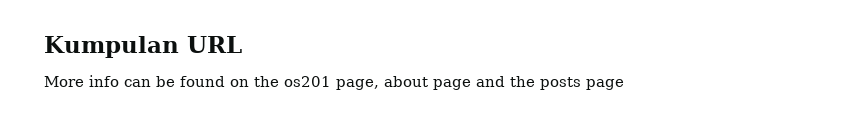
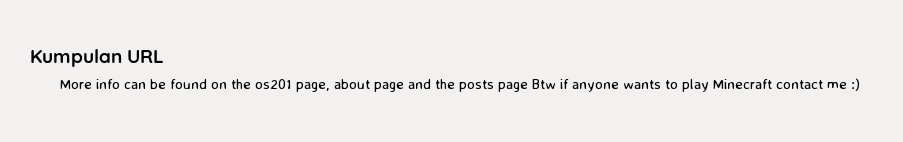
(624, 84) none -> [531,78,860,92] Btw if anyone wants to play Minecraft contact me :)

